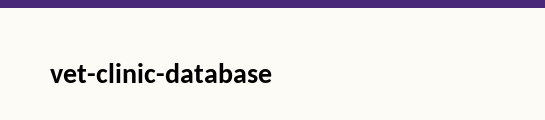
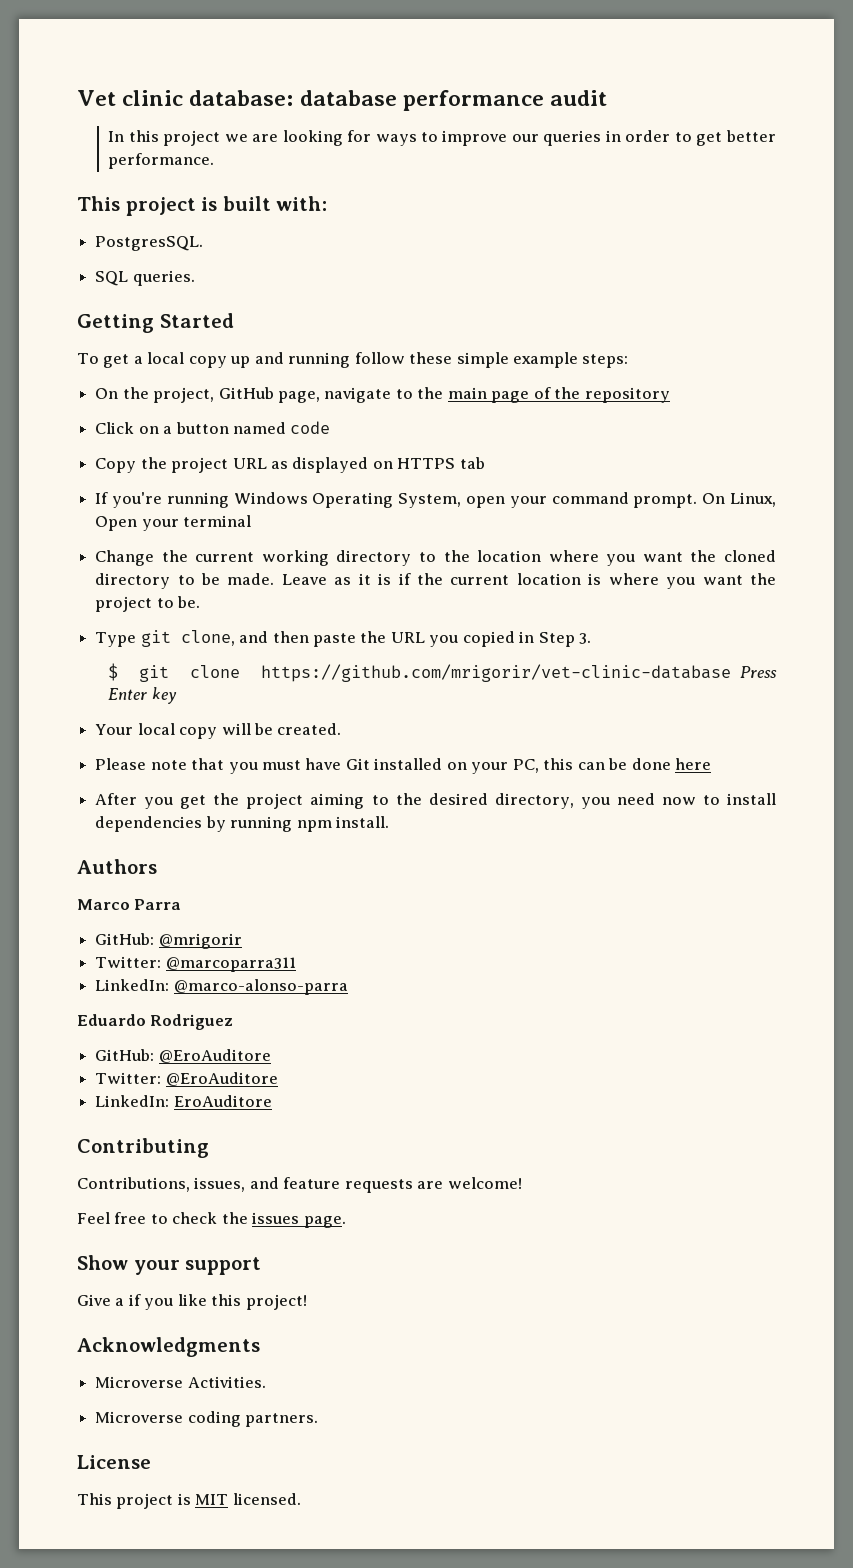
[50,63,272,83] vet-clinic-database -> [77,90,608,111] [108,130,776,146] [108,153,215,169] [77,196,328,216] [95,236,204,251] [95,270,195,286] [77,313,234,333] [77,352,629,368] [95,387,670,403] [95,421,331,434] [95,457,485,473] [95,492,776,508] [95,515,252,531] [95,550,776,566] [95,573,777,589] [95,596,201,612] [95,630,592,647] [108,663,777,682] [108,687,177,704] [95,723,342,739] [95,758,711,774] [95,793,777,809] [95,816,389,832] [77,859,157,874] [77,899,182,910] [95,933,242,949] [95,956,296,972] [95,979,348,995] [77,1014,234,1030] [95,1049,271,1063] [95,1072,278,1086] [95,1095,272,1107] [77,1138,209,1158] [77,1177,522,1193] [77,1212,346,1228] [77,1255,262,1275] [77,1294,307,1310] [77,1337,260,1357] [95,1376,266,1388] [95,1411,319,1427] [77,1455,151,1469] [77,1493,301,1509] Vet clinic database: database performance audit // In this project we are looking for ways to improve our queries in order to get better performance. // This project is built with: // PostgresSQL. // SQL queries. // Getting Started // To get a local copy up and running follow these simple example steps: // On the project, GitHub page, navigate to the main page of the repository // Click on a button named code // Copy the project URL as displayed on HTTPS tab // If you're running Windows Operating System, open your command prompt. On Linux, Open your terminal // Change the current working directory to the location where you want the cloned directory to be made. Leave as it is if the current location is where you want the project to be. // Type git clone, and then paste the URL you copied in Step 3. // $ git clone https://github.com/mrigorir/vet-clinic-database Press Enter key // Your local copy will be created. // Please note that you must have Git installed on your PC, this can be done here // After you get the project aiming to the desired directory, you need now to install dependencies by running npm install. // Authors // Marco Parra // GitHub: @mrigorir // Twitter: @marcoparra311 // LinkedIn: @marco-alonso-parra // Eduardo Rodriguez // GitHub: @EroAuditore // Twitter: @EroAuditore // LinkedIn: EroAuditore // Contributing // Contributions, issues, and feature requests are welcome! // Feel free to check the issues page. // Show your support // Give a if you like this project! // Acknowledgments // Microverse Activities. // Microverse coding partners. // License // This project is MIT licensed.

